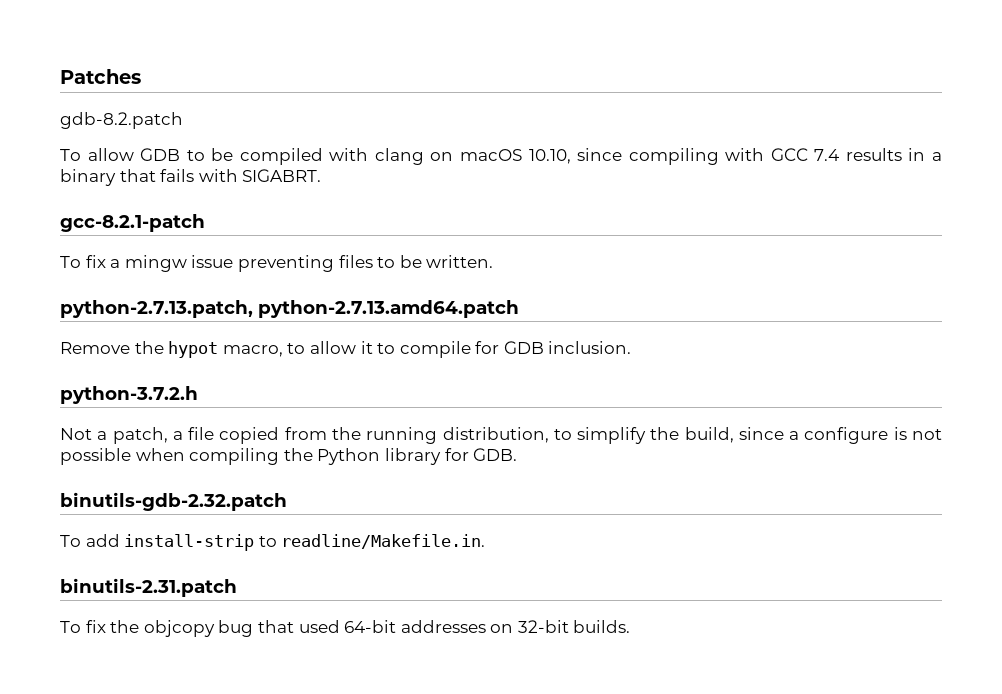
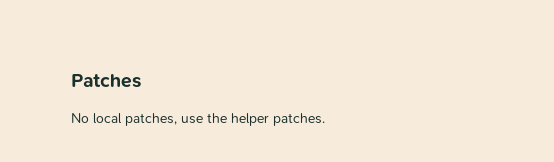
[60,112,183,129] [60,148,942,165] [60,169,322,186] [60,214,205,232] [60,255,494,272] [60,300,519,318] [60,341,632,358] [60,386,198,404] [60,427,943,444] [60,448,518,465] [60,492,287,511] [60,534,486,551] [60,578,237,597] [60,620,631,637] gdb-8.2.patch // To allow GDB to be compiled with clang on macOS 10.10, since compiling with GCC 7.4 results in a binary that fails with SIGABRT. // gcc-8.2.1-patch // To fix a mingw issue preventing files to be written. // python-2.7.13.patch, python-2.7.13.amd64.patch // Remove the hypot macro, to allow it to compile for GDB inclusion. // python-3.7.2.h // Not a patch, a file copied from the running distribution, to simplify the build, since a configure is not possible when compiling the Python library for GDB. // binutils-gdb-2.32.patch // To add install-strip to readline/Makefile.in. // binutils-2.31.patch // To fix the objcopy bug that used 64-bit addresses on 32-bit builds. -> [71,113,325,126] No local patches, use the helper patches.

